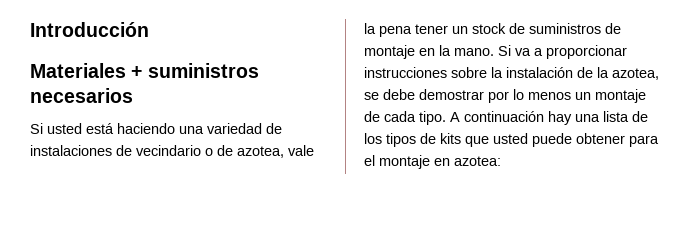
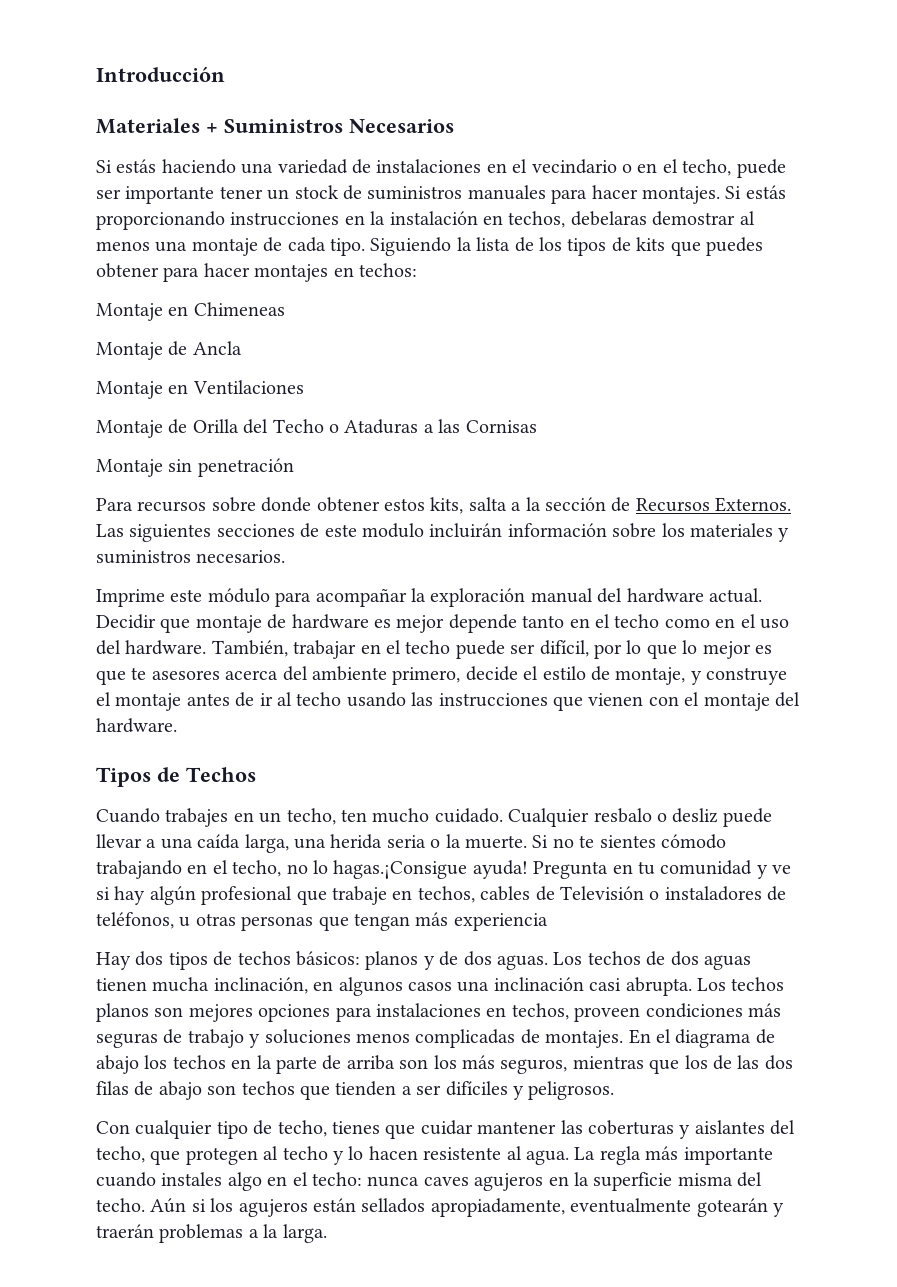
[147,63,259,78] [30,88,133,103] [30,123,114,134] suministros necesarios // Si usted está -> [224,119,454,133] [96,159,157,173] Suministros Necesarios // Si estás
[116,145,314,158] [364,23,412,37] de vecindario o de azotea, vale la pena -> [486,159,786,178] [96,186,215,204] en el vecindario o en el techo, puede ser importante
[605,23,621,34] [364,45,627,59] [364,67,659,80] [364,89,646,103] [364,111,600,125] de montaje en la mano. Si va a proporcionar instrucciones sobre la instalación de la azotea, se debe demostrar por lo menos un montaje de cada tipo. A continuación hay una -> [467,185,786,204] [96,211,755,230] [96,237,472,256] manuales para hacer montajes. Si estás proporcionando instrucciones en la instalación en techos, debelaras demostrar al menos una montaje de cada tipo. Siguiendo la
[493,133,659,147] [364,155,501,169] usted puede obtener para el montaje en azotea: -> [705,237,763,256] [96,263,417,282] [96,302,285,321] [96,341,242,360] [96,380,304,399] [96,419,537,438] [96,458,294,477] [96,497,792,514] [96,523,790,542] [96,550,286,564] [96,588,762,607] [96,614,789,633] [96,640,772,659] [96,666,788,685] [96,692,800,711] [96,718,177,733] [96,767,256,787] [96,808,772,827] [96,834,726,853] [96,860,792,879] [96,886,787,905] [96,912,548,931] [96,951,751,970] [96,977,785,996] [96,1003,781,1022] [96,1029,775,1048] [96,1055,793,1074] [96,1081,615,1100] [96,1120,796,1139] [96,1146,773,1165] [96,1172,763,1191] [96,1198,784,1217] [96,1224,327,1243] puedes obtener para hacer montajes en techos: // Montaje en Chimeneas // Montaje de Ancla // Montaje en Ventilaciones // Montaje de Orilla del Techo o Ataduras a las Cornisas // Montaje sin penetración // Para recursos sobre donde obtener estos kits, salta a la sección de Recursos Externos. Las siguientes secciones de este modulo incluirán información sobre los materiales y suministros necesarios. // Imprime este módulo para acompañar la exploración manual del hardware actual. Decidir que montaje de hardware es mejor depende tanto en el techo como en el uso del hardware. También, trabajar en el techo puede ser difícil, por lo que lo mejor es que te asesores acerca del ambiente primero, decide el estilo de montaje, y construye el montaje antes de ir al techo usando las instrucciones que vienen con el montaje del hardware. // Tipos de Techos // Cuando trabajes en un techo, ten mucho cuidado. Cualquier resbalo o desliz puede llevar a una caída larga, una herida seria o la muerte. Si no te sientes cómodo trabajando en el techo, no lo hagas.¡Consigue ayuda! Pregunta en tu comunidad y ve si hay algún profesional que trabaje en techos, cables de Televisión o instaladores de teléfonos, u otras personas que tengan más experiencia // Hay dos tipos de techos básicos: planos y de dos aguas. Los techos de dos aguas tienen mucha inclinación, en algunos casos una inclinación casi abrupta. Los techos planos son mejores opciones para instalaciones en techos, proveen condiciones más seguras de trabajo y soluciones menos complicadas de montajes. En el diagrama de abajo los techos en la parte de arriba son los más seguros, mientras que los de las dos filas de abajo son techos que tienden a ser difíciles y peligrosos. // Con cualquier tipo de techo, tienes que cuidar mantener las coberturas y aislantes del techo, que protegen al techo y lo hacen resistente al agua. La regla más importante cuando instales algo en el techo: nunca caves agujeros en la superficie misma del techo. Aún si los agujeros están sellados apropiadamente, eventualmente gotearán y traerán problemas a la larga.

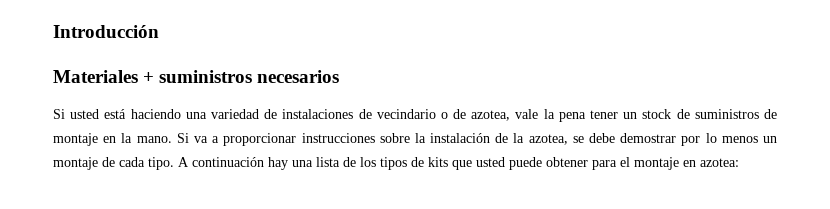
[224,119,454,133] [96,159,157,173] Suministros Necesarios // Si estás -> [159,70,340,83] [53,109,127,119] suministros necesarios // Si usted está
[486,159,786,178] [96,186,215,204] en el vecindario o en el techo, puede ser importante -> [358,109,586,122] de vecindario o de azotea, vale la pena
[467,185,786,204] [96,211,755,230] [96,237,472,256] manuales para hacer montajes. Si estás proporcionando instrucciones en la instalación en techos, debelaras demostrar al menos una montaje de cada tipo. Siguiendo la -> [763,109,777,119] [53,133,777,146] [53,157,313,170] de montaje en la mano. Si va a proporcionar instrucciones sobre la instalación de la azotea, se debe demostrar por lo menos un montaje de cada tipo. A continuación hay una
[705,237,763,256] [96,263,417,282] [96,302,285,321] [96,341,242,360] [96,380,304,399] [96,419,537,438] [96,458,294,477] [96,497,792,514] [96,523,790,542] [96,550,286,564] [96,588,762,607] [96,614,789,633] [96,640,772,659] [96,666,788,685] [96,692,800,711] [96,718,177,733] [96,767,256,787] [96,808,772,827] [96,834,726,853] [96,860,792,879] [96,886,787,905] [96,912,548,931] [96,951,751,970] [96,977,785,996] [96,1003,781,1022] [96,1029,775,1048] [96,1055,793,1074] [96,1081,615,1100] [96,1120,796,1139] [96,1146,773,1165] [96,1172,763,1191] [96,1198,784,1217] [96,1224,327,1243] puedes obtener para hacer montajes en techos: // Montaje en Chimeneas // Montaje de Ancla // Montaje en Ventilaciones // Montaje de Orilla del Techo o Ataduras a las Cornisas // Montaje sin penetración // Para recursos sobre donde obtener estos kits, salta a la sección de Recursos Externos. Las siguientes secciones de este modulo incluirán información sobre los materiales y suministros necesarios. // Imprime este módulo para acompañar la exploración manual del hardware actual. Decidir que montaje de hardware es mejor depende tanto en el techo como en el uso del hardware. También, trabajar en el techo puede ser difícil, por lo que lo mejor es que te asesores acerca del ambiente primero, decide el estilo de montaje, y construye el montaje antes de ir al techo usando las instrucciones que vienen con el montaje del hardware. // Tipos de Techos // Cuando trabajes en un techo, ten mucho cuidado. Cualquier resbalo o desliz puede llevar a una caída larga, una herida seria o la muerte. Si no te sientes cómodo trabajando en el techo, no lo hagas.¡Consigue ayuda! Pregunta en tu comunidad y ve si hay algún profesional que trabaje en techos, cables de Televisión o instaladores de teléfonos, u otras personas que tengan más experiencia // Hay dos tipos de techos básicos: planos y de dos aguas. Los techos de dos aguas tienen mucha inclinación, en algunos casos una inclinación casi abrupta. Los techos planos son mejores opciones para instalaciones en techos, proveen condiciones más seguras de trabajo y soluciones menos complicadas de montajes. En el diagrama de abajo los techos en la parte de arriba son los más seguros, mientras que los de las dos filas de abajo son techos que tienden a ser difíciles y peligrosos. // Con cualquier tipo de techo, tienes que cuidar mantener las coberturas y aislantes del techo, que protegen al techo y lo hacen resistente al agua. La regla más importante cuando instales algo en el techo: nunca caves agujeros en la superficie misma del techo. Aún si los agujeros están sellados apropiadamente, eventualmente gotearán y traerán problemas a la larga. -> [476,157,739,170] usted puede obtener para el montaje en azotea:

